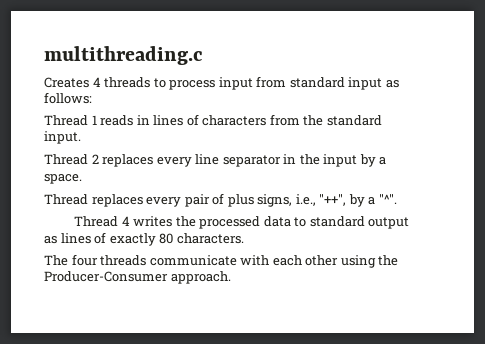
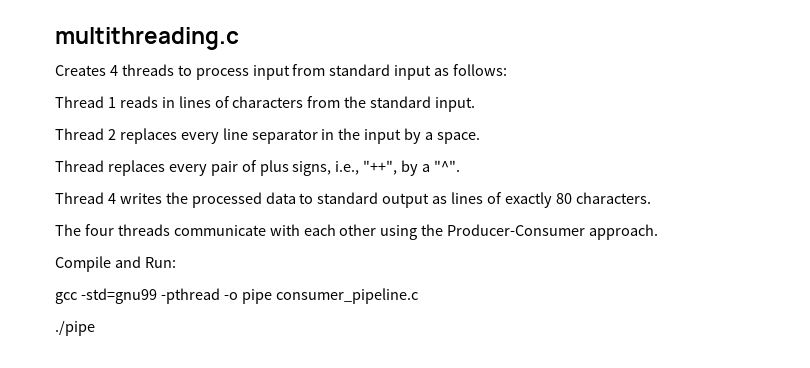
(231, 277) none -> [55,256,176,272] [55,288,418,304] [55,320,95,336] // Compile and Run: // gcc -std=gnu99 -pthread -o pipe consumer_pipeline.c // ./pipe

